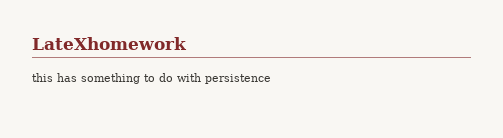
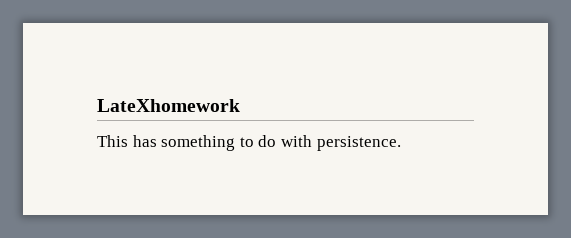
[32,73,53,82] this -> [97,135,128,147] This
[205,74,271,84] persistence -> [316,136,401,151] persistence.

